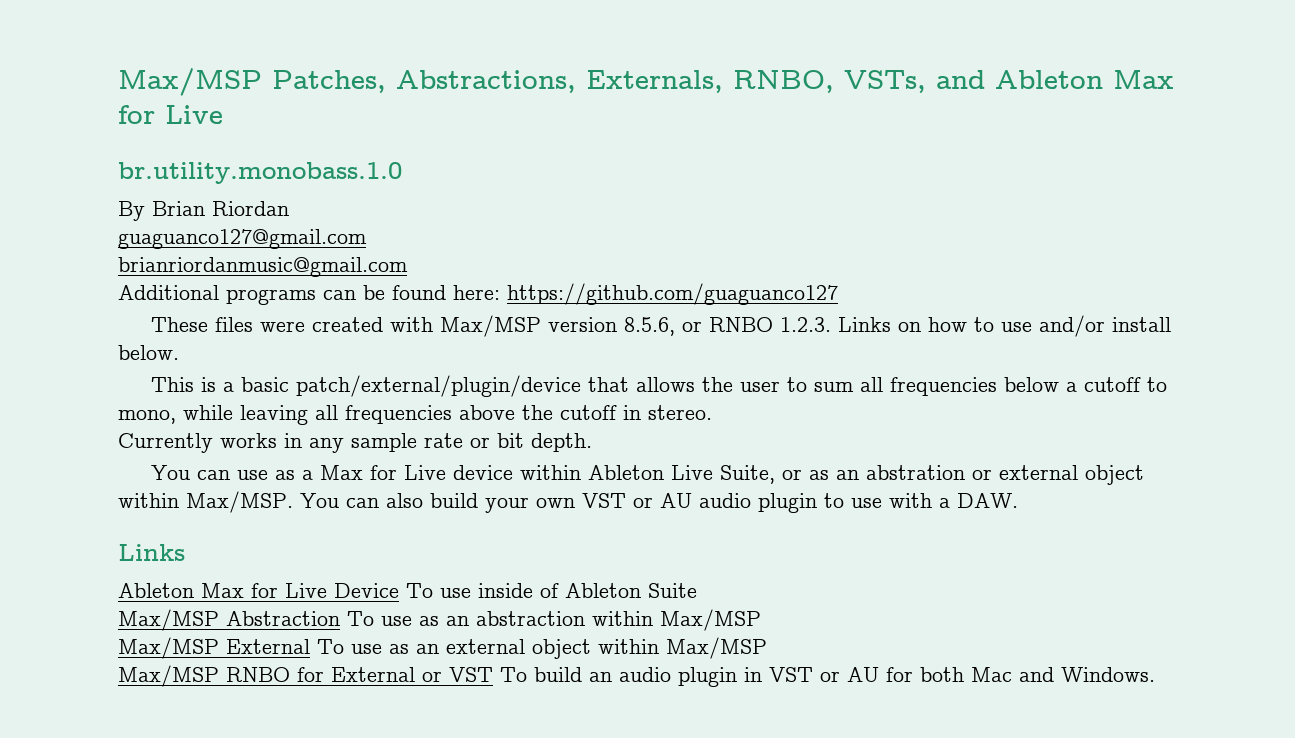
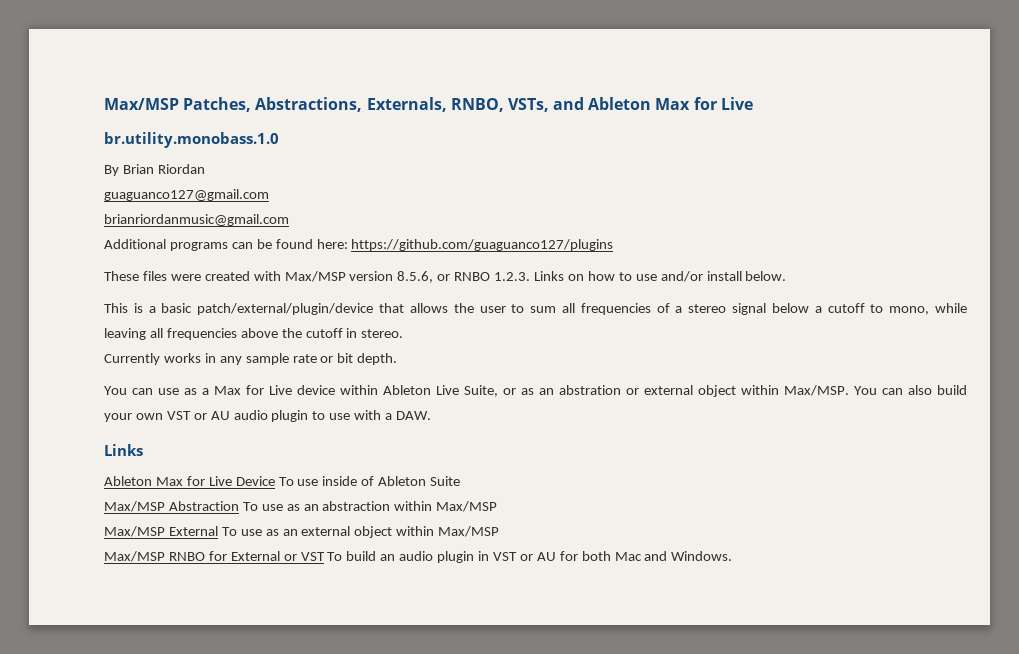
[507,283,838,305] https://github.com/guaguanco127 -> [351,239,614,251] https://github.com/guaguanco127/plugins
(998, 386) none -> [656,303,767,315] of a stereo signal

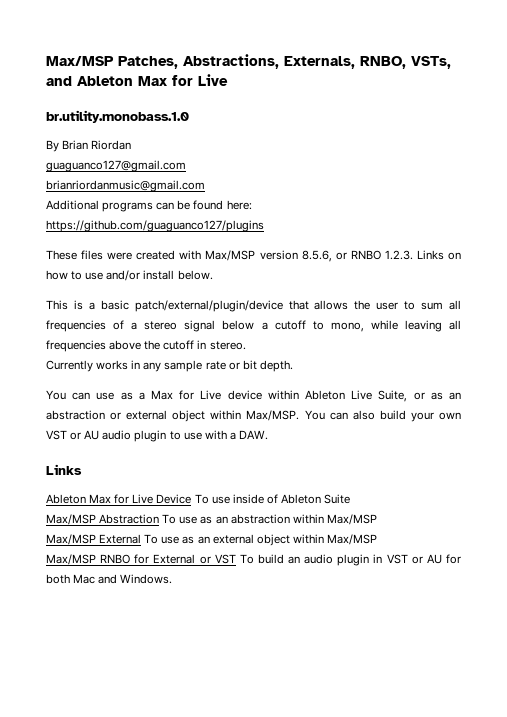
[559,385,621,395] abstration -> [46,410,105,420] abstraction

